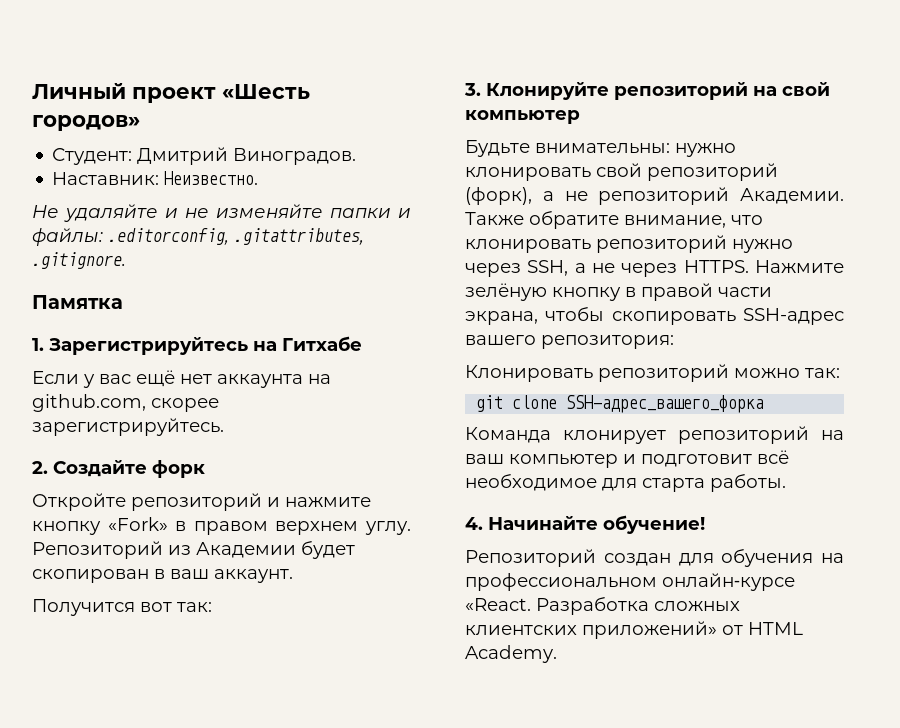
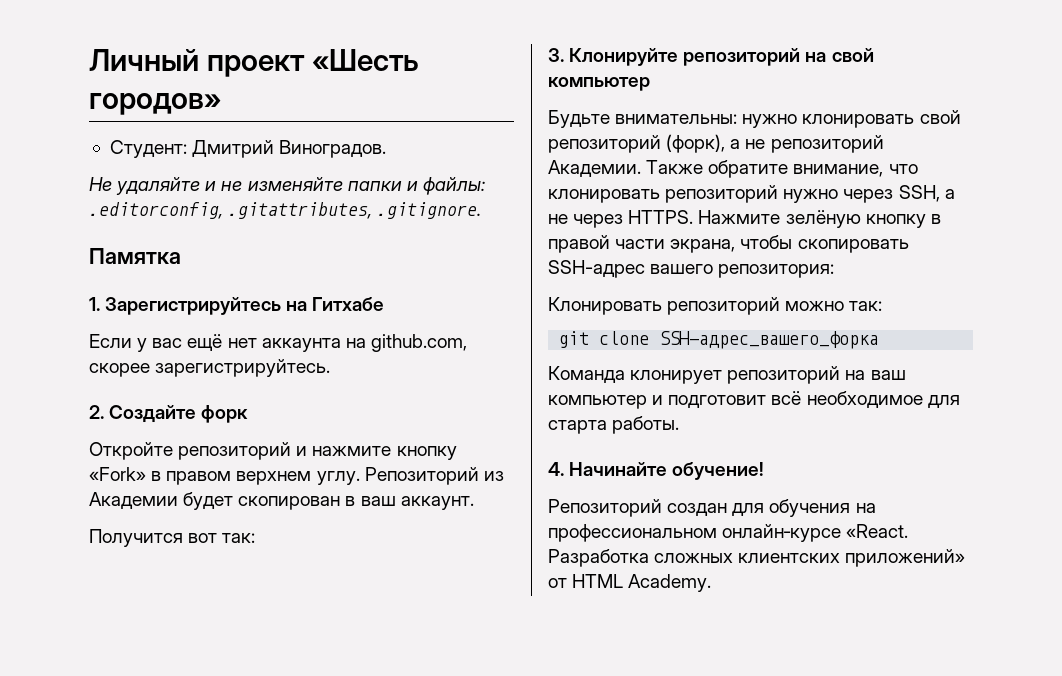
[52,171,259,185] // Наставник: Неизвестно. -> (387, 149) none

